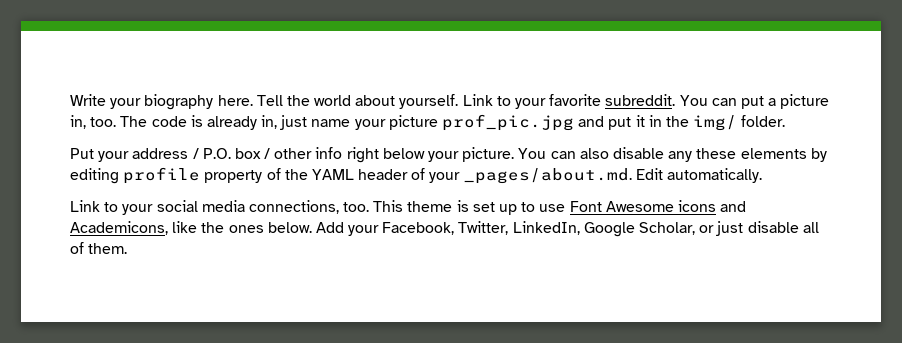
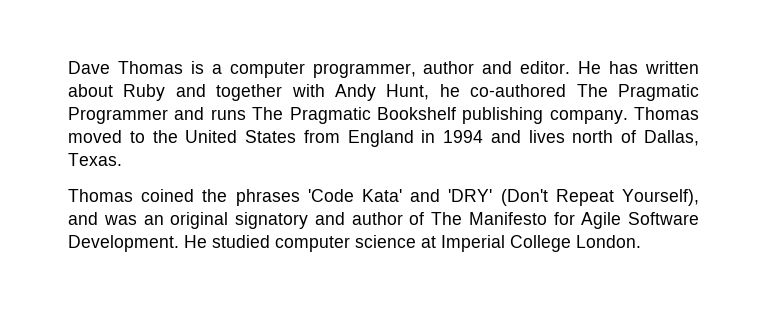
[70,94,830,110] [70,114,786,131] [70,147,827,163] [70,167,763,184] [70,200,747,215] [70,221,819,237] [70,242,128,254] Write your biography here. Tell the world about yourself. Link to your favorite subreddit. You can put a picture in, too. The code is already in, just name your picture prof_pic.jpg and put it in the img/ folder. // Put your address / P.O. box / other info right below your picture. You can also disable any these elements by editing profile property of the YAML header of your _pages/about.md. Edit automatically. // Link to your social media connections, too. This theme is set up to use Font Awesome icons and Academicons, like the ones below. Add your Facebook, Twitter, LinkedIn, Google Scholar, or just disable all of them. -> [68,61,699,78] [68,84,699,101] [68,107,699,124] [68,130,699,147] [68,153,122,166] [68,189,699,206] [68,212,699,229] [68,235,641,252] Dave Thomas is a computer programmer, author and editor. He has written about Ruby and together with Andy Hunt, he co-authored The Pragmatic Programmer and runs The Pragmatic Bookshelf publishing company. Thomas moved to the United States from England in 1994 and lives north of Dallas, Texas. // Thomas coined the phrases 'Code Kata' and 'DRY' (Don't Repeat Yourself), and was an original signatory and author of The Manifesto for Agile Software Development. He studied computer science at Imperial College London.

